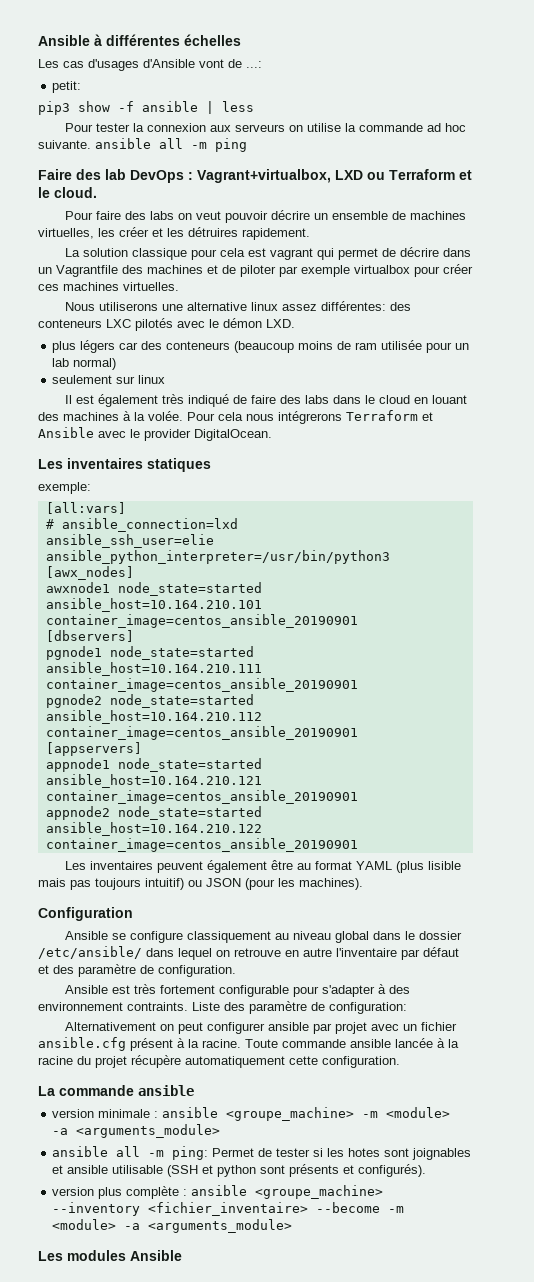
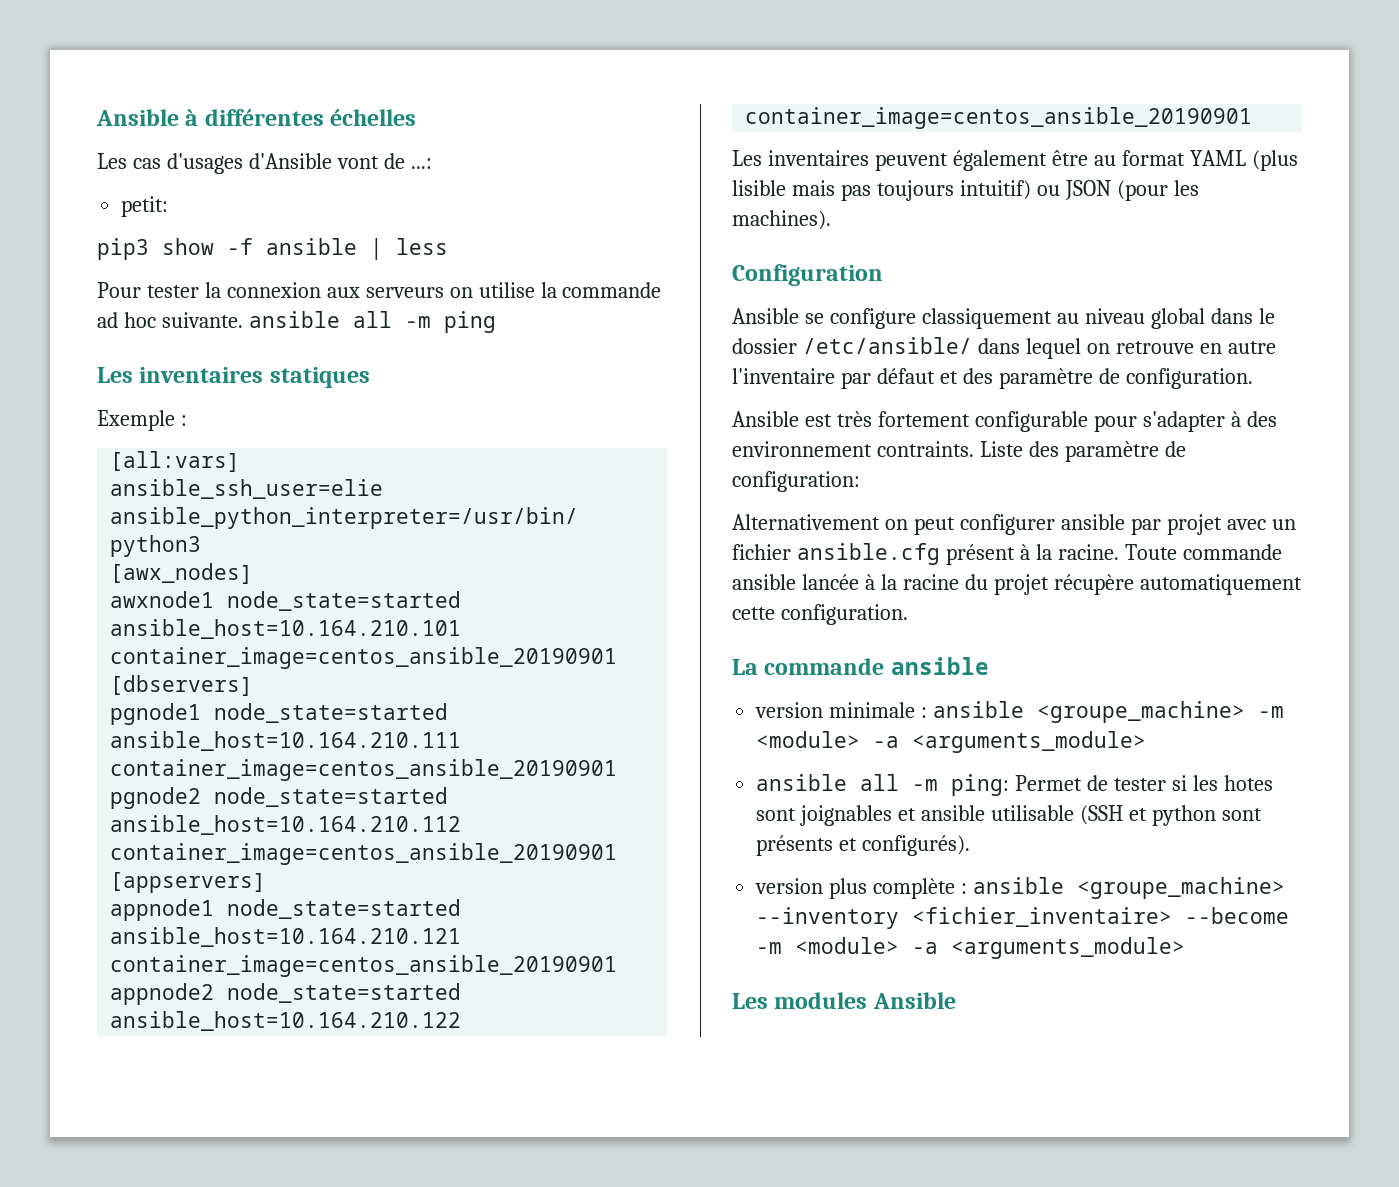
[38,169,472,183] [38,187,97,198] [64,210,466,223] [38,227,310,240] [64,247,471,260] [38,264,473,277] [38,282,179,291] [64,301,411,311] [38,318,295,331] [52,340,470,353] [52,358,117,370] [52,375,166,384] [64,394,467,407] [38,410,433,424] [38,427,272,441] // Faire des lab DevOps : Vagrant+virtualbox, LXD ou Terraform et le cloud. // Pour faire des labs on veut pouvoir décrire un ensemble de machines virtuelles, les créer et les détruires rapidement. // La solution classique pour cela est vagrant qui permet de décrire dans un Vagrantfile des machines et de piloter par exemple virtualbox pour créer ces machines virtuelles. // Nous utiliserons une alternative linux assez différentes: des conteneurs LXC pilotés avec le démon LXD. // plus légers car des conteneurs (beaucoup moins de ram utilisée pour un lab normal) // seulement sur linux // Il est également très indiqué de faire des labs dans le cloud en louant des machines à la volée. Pour cela nous intégrerons Terraform et Ansible avec le provider DigitalOcean. -> (496, 322) none
[38,482,91,494] exemple: -> [97,410,187,431] Exemple :
[45,518,238,532] // # ansible_connection=lxd -> (241, 461) none

